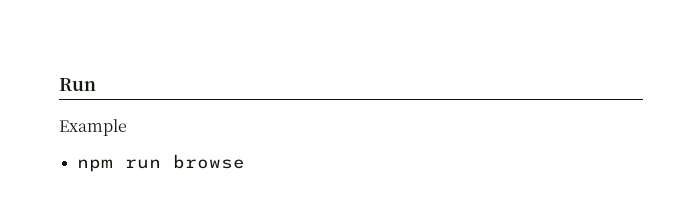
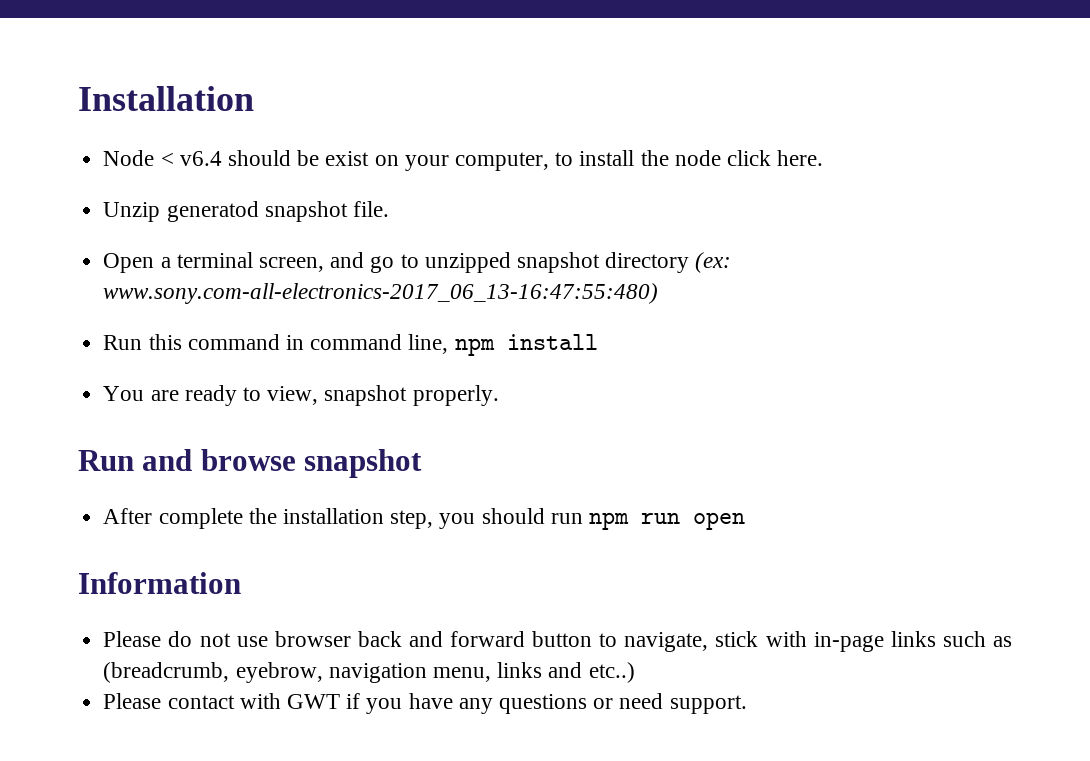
[59,78,96,91] [59,119,127,136] [76,154,245,172] Run // Example // npm run browse -> [78,86,254,111] [103,150,824,171] [103,201,389,222] [103,252,732,273] [103,283,659,304] [103,334,598,356] [103,385,499,406] [78,449,423,478] [103,508,745,530] [78,572,241,594] [103,631,1013,652] [103,662,635,683] [103,693,747,714] Installation // Node < v6.4 should be exist on your computer, to install the node click here. // Unzip generatod snapshot file. // Open a terminal screen, and go to unzipped snapshot directory (ex: www.sony.com-all-electronics-2017_06_13-16:47:55:480) // Run this command in command line, npm install // You are ready to view, snapshot properly. // Run and browse snapshot // After complete the installation step, you should run npm run open // Information // Please do not use browser back and forward button to navigate, stick with in-page links such as (breadcrumb, eyebrow, navigation menu, links and etc..) // Please contact with GWT if you have any questions or need support.

